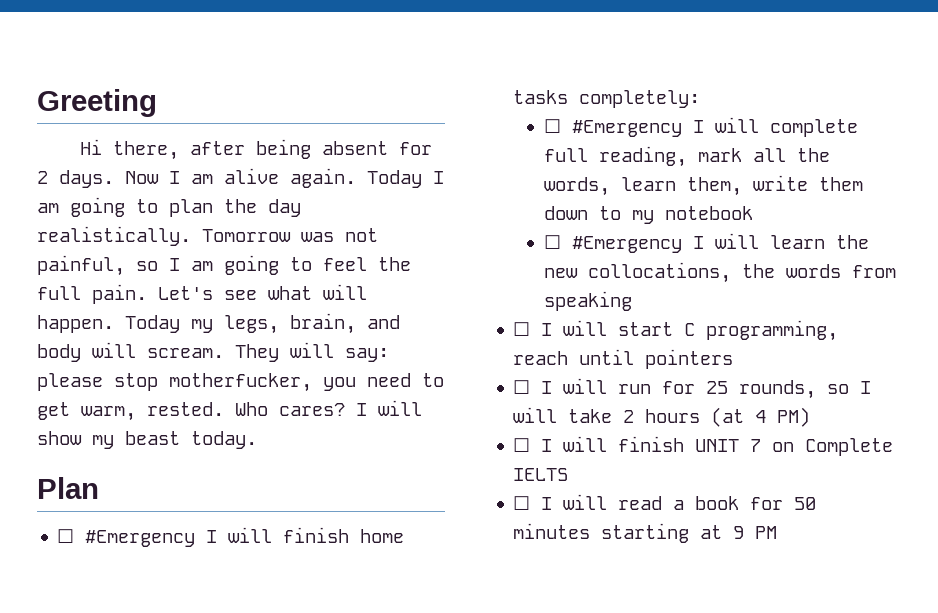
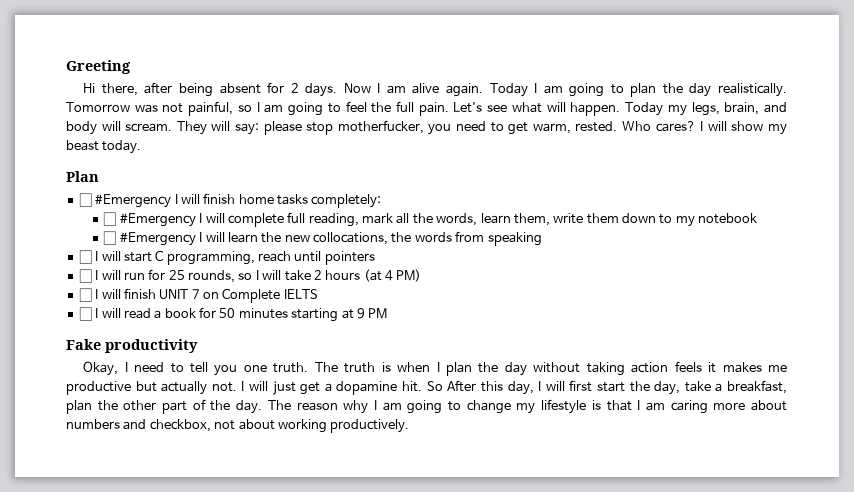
(778, 532) none -> [66,339,198,353] [83,361,788,376] [66,380,787,395] [66,399,787,414] [66,419,410,433] // Fake productivity // Okay, I need to tell you one truth. The truth is when I plan the day without taking action feels it makes me productive but actually not. I will just get a dopamine hit. So After this day, I will first start the day, take a breakfast, plan the other part of the day. The reason why I am going to change my lifestyle is that I am caring more about numbers and checkbox, not about working productively.

